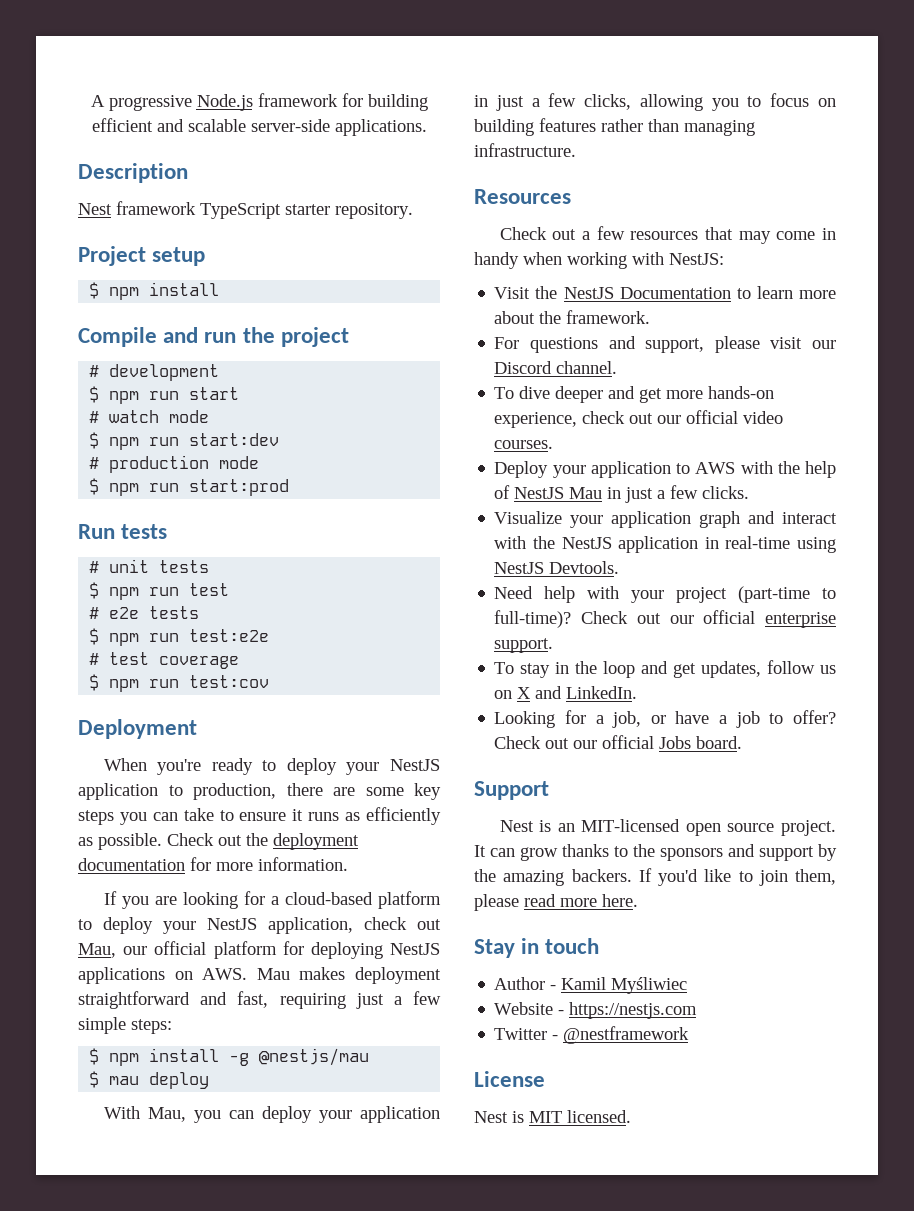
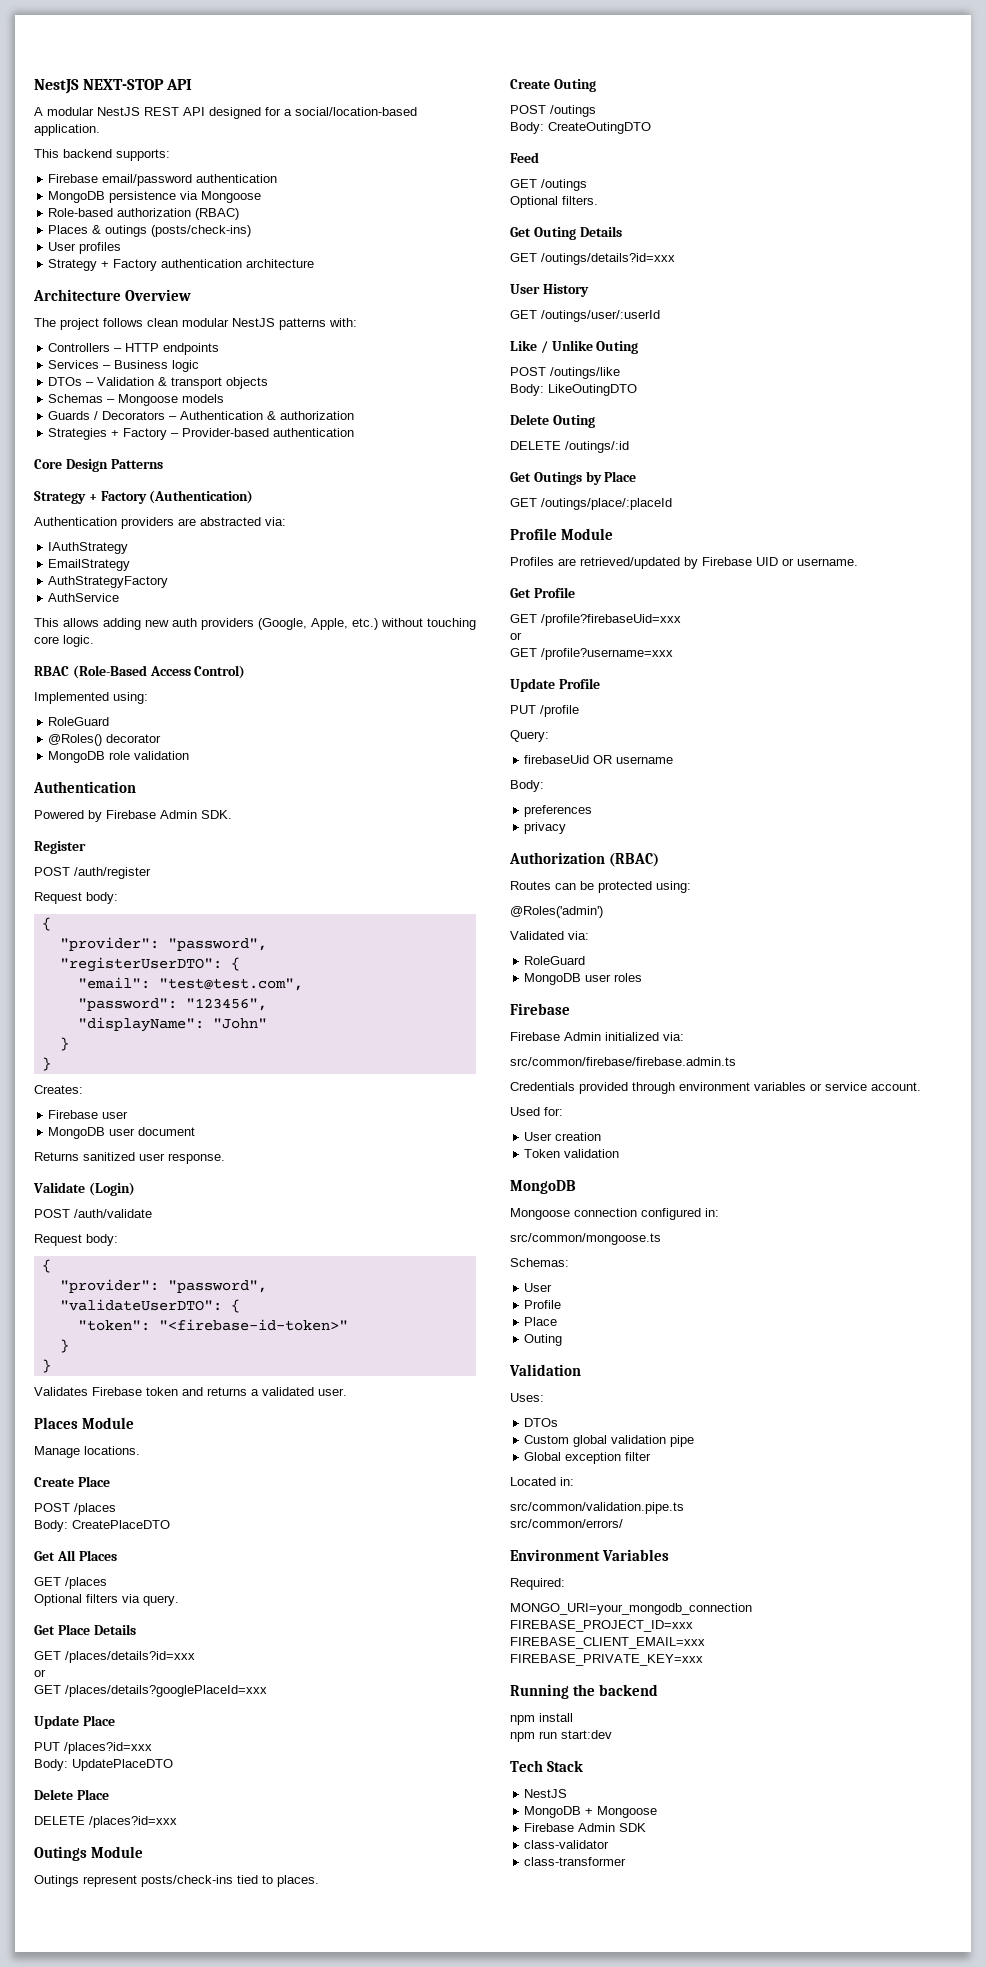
[90,93,428,111] [91,118,427,136] [78,163,188,183] [78,201,413,219] [78,246,206,266] [89,282,220,300] [78,327,349,347] [89,364,220,381] [89,386,240,404] [89,410,210,423] [89,432,280,450] [89,455,260,473] [89,478,290,496] [78,524,168,539] [89,559,210,573] [89,582,230,600] [89,606,200,619] [89,628,270,646] [89,652,240,669] [89,674,270,692] [78,719,197,739] [103,758,440,775] [78,783,441,800] [78,807,441,825] [78,833,359,850] [78,857,348,871] [103,891,441,909] [78,917,441,934] [78,941,440,959] [78,967,441,984] [78,991,442,1009] [78,1017,172,1034] [89,1048,370,1066] [89,1071,210,1089] [103,1106,440,1123] [474,93,836,111] [474,118,755,136] [474,143,576,157] [474,189,571,204] [499,226,836,244] [474,252,724,269] [494,286,836,299] [494,310,651,324] [494,336,836,353] [494,361,618,374] [494,386,775,403] [494,410,784,428] [494,440,554,449] [494,461,836,478] [494,485,750,503] [494,511,837,528] [494,536,836,553] [494,561,620,574] [494,586,836,603] [494,610,836,628] [494,638,554,653] [494,660,836,678] [494,686,638,699] [494,710,836,728] [494,735,743,749] [474,781,549,800] [499,819,836,836] [474,844,837,861] [474,868,836,886] [474,894,638,911] [474,938,600,958] [494,977,688,994] [494,1002,698,1019] [494,1026,690,1044] [474,1071,545,1087] [474,1110,631,1123] A progressive Node.js framework for building efficient and scalable server-side applications. // Description // Nest framework TypeScript starter repository. // Project setup // $ npm install // Compile and run the project // # development // $ npm run start // # watch mode // $ npm run start:dev // # production mode // $ npm run start:prod // Run tests // # unit tests // $ npm run test // # e2e tests // $ npm run test:e2e // # test coverage // $ npm run test:cov // Deployment // When you're ready to deploy your NestJS application to production, there are some key steps you can take to ensure it runs as efficiently as possible. Check out the deployment documentation for more information. // If you are looking for a cloud-based platform to deploy your NestJS application, check out Mau, our official platform for deploying NestJS applications on AWS. Mau makes deployment straightforward and fast, requiring just a few simple steps: // $ npm install -g @nestjs/mau // $ mau deploy // With Mau, you can deploy your application in just a few clicks, allowing you to focus on building features rather than managing infrastructure. // Resources // Check out a few resources that may come in handy when working with NestJS: // Visit the NestJS Documentation to learn more about the framework. // For questions and support, please visit our Discord channel. // To dive deeper and get more hands-on experience, check out our official video courses. // Deploy your application to AWS with the help of NestJS Mau in just a few clicks. // Visualize your application graph and interact with the NestJS application in real-time using NestJS Devtools. // Need help with your project (part-time to full-time)? Check out our official enterprise support. // To stay in the loop and get updates, follow us on X and LinkedIn. // Looking for a job, or have a job to offer? Check out our official Jobs board. // Support // Nest is an MIT-licensed open source project. It can grow thanks to the sponsors and support by the amazing backers. If you'd like to join them, please read more here. // Stay in touch // Author - Kamil Myśliwiec // Website - https://nestjs.com // Twitter - @nestframework // License // Nest is MIT licensed. -> [34,79,193,94] [34,107,417,119] [34,124,100,136] [34,149,170,161] [48,174,278,186] [48,191,262,203] [48,208,240,220] [48,225,252,237] [48,242,122,254] [48,259,315,271] [33,289,191,301] [34,318,357,330] [48,343,220,355] [48,360,200,372] [48,377,269,389] [48,394,225,406] [48,411,355,420] [48,428,355,440] [34,459,163,472] [34,490,254,504] [34,517,286,529] [48,542,129,554] [48,559,131,571] [48,576,169,588] [48,593,120,602] [34,618,476,630] [34,635,94,647] [34,665,246,679] [34,692,148,704] [48,717,110,726] [48,734,162,746] [48,751,190,763] [33,781,136,793] [34,810,232,822] [34,841,86,854] [34,867,151,879] [34,892,118,904] [41,917,51,931] [59,937,267,951] [59,957,240,972] [77,977,303,991] [77,998,267,1011] [77,1017,267,1032] [59,1037,69,1051] [41,1057,51,1071] [34,1085,83,1094] [48,1110,129,1119] [48,1127,196,1139] [34,1152,225,1164] [33,1182,135,1196] [34,1209,152,1218] [34,1234,118,1246] [41,1259,51,1273] [59,1279,267,1293] [59,1299,240,1313] [77,1319,348,1331] [59,1339,69,1353] [41,1359,51,1373] [34,1387,347,1396] [34,1417,134,1429] [34,1446,140,1458] [34,1476,110,1487] [34,1503,116,1515] [34,1520,170,1532] [34,1550,117,1561] [34,1577,107,1589] [34,1594,179,1606] [34,1624,136,1635] [34,1651,195,1663] [34,1669,46,1677] [34,1685,267,1697] [34,1715,115,1729] [34,1742,152,1754] [34,1759,173,1771] [34,1789,109,1800] [34,1816,177,1828] [34,1846,143,1861] [34,1875,319,1887] [510,79,596,92] [510,105,596,117] [510,122,651,134] [510,152,539,163] [510,179,587,191] [510,196,598,208] [510,226,622,240] [510,253,675,265] [510,284,589,297] [510,310,660,322] [510,340,639,354] [510,367,620,379] [510,384,637,396] [510,414,595,428] [510,441,629,453] [510,471,637,485] [510,498,672,510] [510,528,613,540] [510,557,858,569] [510,587,575,598] [510,614,681,626] [510,632,522,640] [510,648,673,660] [510,678,600,692] [510,705,579,717] [510,730,549,742] [524,755,674,764] [510,780,544,792] [524,805,593,817] [524,822,567,834] [509,852,659,867] [510,881,691,893] [510,906,603,918] [510,931,589,940] [524,956,586,965] [524,973,643,985] [510,1003,570,1015] [510,1032,684,1041] [510,1057,736,1066] [510,1082,921,1094] [510,1107,563,1116] [524,1132,602,1141] [524,1149,620,1158] [510,1180,576,1194] [510,1208,719,1220] [510,1233,661,1245] [510,1258,569,1267] [524,1283,553,1292] [524,1300,562,1309] [524,1317,558,1326] [524,1334,563,1346] [509,1364,581,1376] [510,1393,544,1402] [524,1418,559,1427] [524,1435,695,1447] [524,1452,652,1464] [510,1477,574,1486] [510,1502,684,1514] [510,1519,623,1528] [510,1549,669,1561] [510,1578,565,1590] [510,1603,752,1615] [510,1620,693,1632] [510,1637,705,1649] [510,1654,703,1666] [510,1684,658,1699] [510,1713,573,1725] [510,1730,612,1742] [510,1760,583,1772] [524,1789,568,1798] [524,1806,658,1818] [524,1823,647,1832] [524,1840,610,1849] [524,1857,627,1866] NestJS NEXT-STOP API // A modular NestJS REST API designed for a social/location-based application. // This backend supports: // Firebase email/password authentication // MongoDB persistence via Mongoose // Role-based authorization (RBAC) // Places & outings (posts/check-ins) // User profiles // Strategy + Factory authentication architecture // Architecture Overview // The project follows clean modular NestJS patterns with: // Controllers – HTTP endpoints // Services – Business logic // DTOs – Validation & transport objects // Schemas – Mongoose models // Guards / Decorators – Authentication & authorization // Strategies + Factory – Provider-based authentication // Core Design Patterns // Strategy + Factory (Authentication) // Authentication providers are abstracted via: // IAuthStrategy // EmailStrategy // AuthStrategyFactory // AuthService // This allows adding new auth providers (Google, Apple, etc.) without touching core logic. // RBAC (Role-Based Access Control) // Implemented using: // RoleGuard // @Roles() decorator // MongoDB role validation // Authentication // Powered by Firebase Admin SDK. // Register // POST /auth/register // Request body: // { // "provider": "password", // "registerUserDTO": { // "email": "test@test.com", // "password": "123456", // "displayName": "John" // } // } // Creates: // Firebase user // MongoDB user document // Returns sanitized user response. // Validate (Login) // POST /auth/validate // Request body: // { // "provider": "password", // "validateUserDTO": { // "token": "<firebase-id-token>" // } // } // Validates Firebase token and returns a validated user. // Places Module // Manage locations. // Create Place // POST /places // Body: CreatePlaceDTO // Get All Places // GET /places // Optional filters via query. // Get Place Details // GET /places/details?id=xxx // or // GET /places/details?googlePlaceId=xxx // Update Place // PUT /places?id=xxx // Body: UpdatePlaceDTO // Delete Place // DELETE /places?id=xxx // Outings Module // Outings represent posts/check-ins tied to places. // Create Outing // POST /outings // Body: CreateOutingDTO // Feed // GET /outings // Optional filters. // Get Outing Details // GET /outings/details?id=xxx // User History // GET /outings/user/:userId // Like / Unlike Outing // POST /outings/like // Body: LikeOutingDTO // Delete Outing // DELETE /outings/:id // Get Outings by Place // GET /outings/place/:placeId // Profile Module // Profiles are retrieved/updated by Firebase UID or username. // Get Profile // GET /profile?firebaseUid=xxx // or // GET /profile?username=xxx // Update Profile // PUT /profile // Query: // firebaseUid OR username // Body: // preferences // privacy // Authorization (RBAC) // Routes can be protected using: // @Roles('admin') // Validated via: // RoleGuard // MongoDB user roles // Firebase // Firebase Admin initialized via: // src/common/firebase/firebase.admin.ts // Credentials provided through environment variables or service account. // Used for: // User creation // Token validation // MongoDB // Mongoose connection configured in: // src/common/mongoose.ts // Schemas: // User // Profile // Place // Outing // Validation // Uses: // DTOs // Custom global validation pipe // Global exception filter // Located in: // src/common/validation.pipe.ts // src/common/errors/ // Environment Variables // Required: // MONGO_URI=your_mongodb_connection // FIREBASE_PROJECT_ID=xxx // FIREBASE_CLIENT_EMAIL=xxx // FIREBASE_PRIVATE_KEY=xxx // Running the backend // npm install // npm run start:dev // Tech Stack // NestJS // MongoDB + Mongoose // Firebase Admin SDK // class-validator // class-transformer

